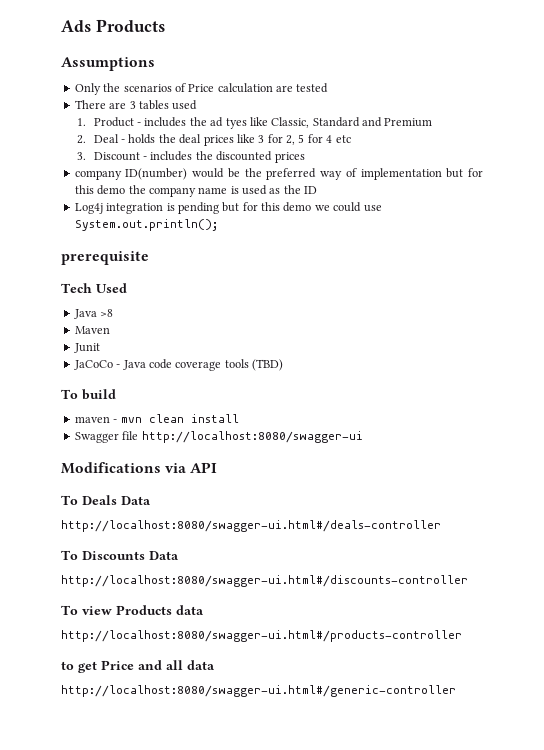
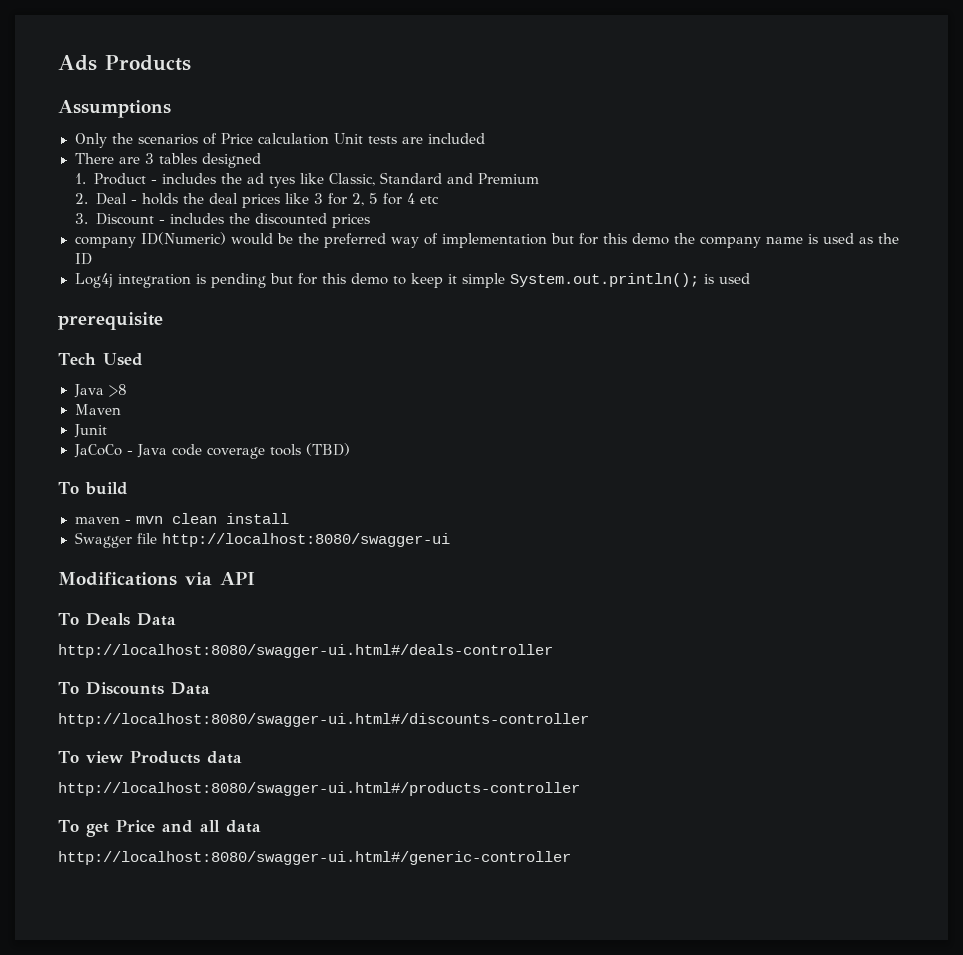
[276,83,329,93] are tested -> [333,133,485,144] Unit tests are included
[172,100,198,110] used -> [201,153,261,168] designed
[125,168,188,180] ID(number) -> [140,232,226,245] ID(Numeric)
[314,202,382,212] we could use -> [392,273,505,288] to keep it simple
(218, 225) none -> [703,273,750,284] is used
[61,661,74,670] to -> [58,820,79,832] To

